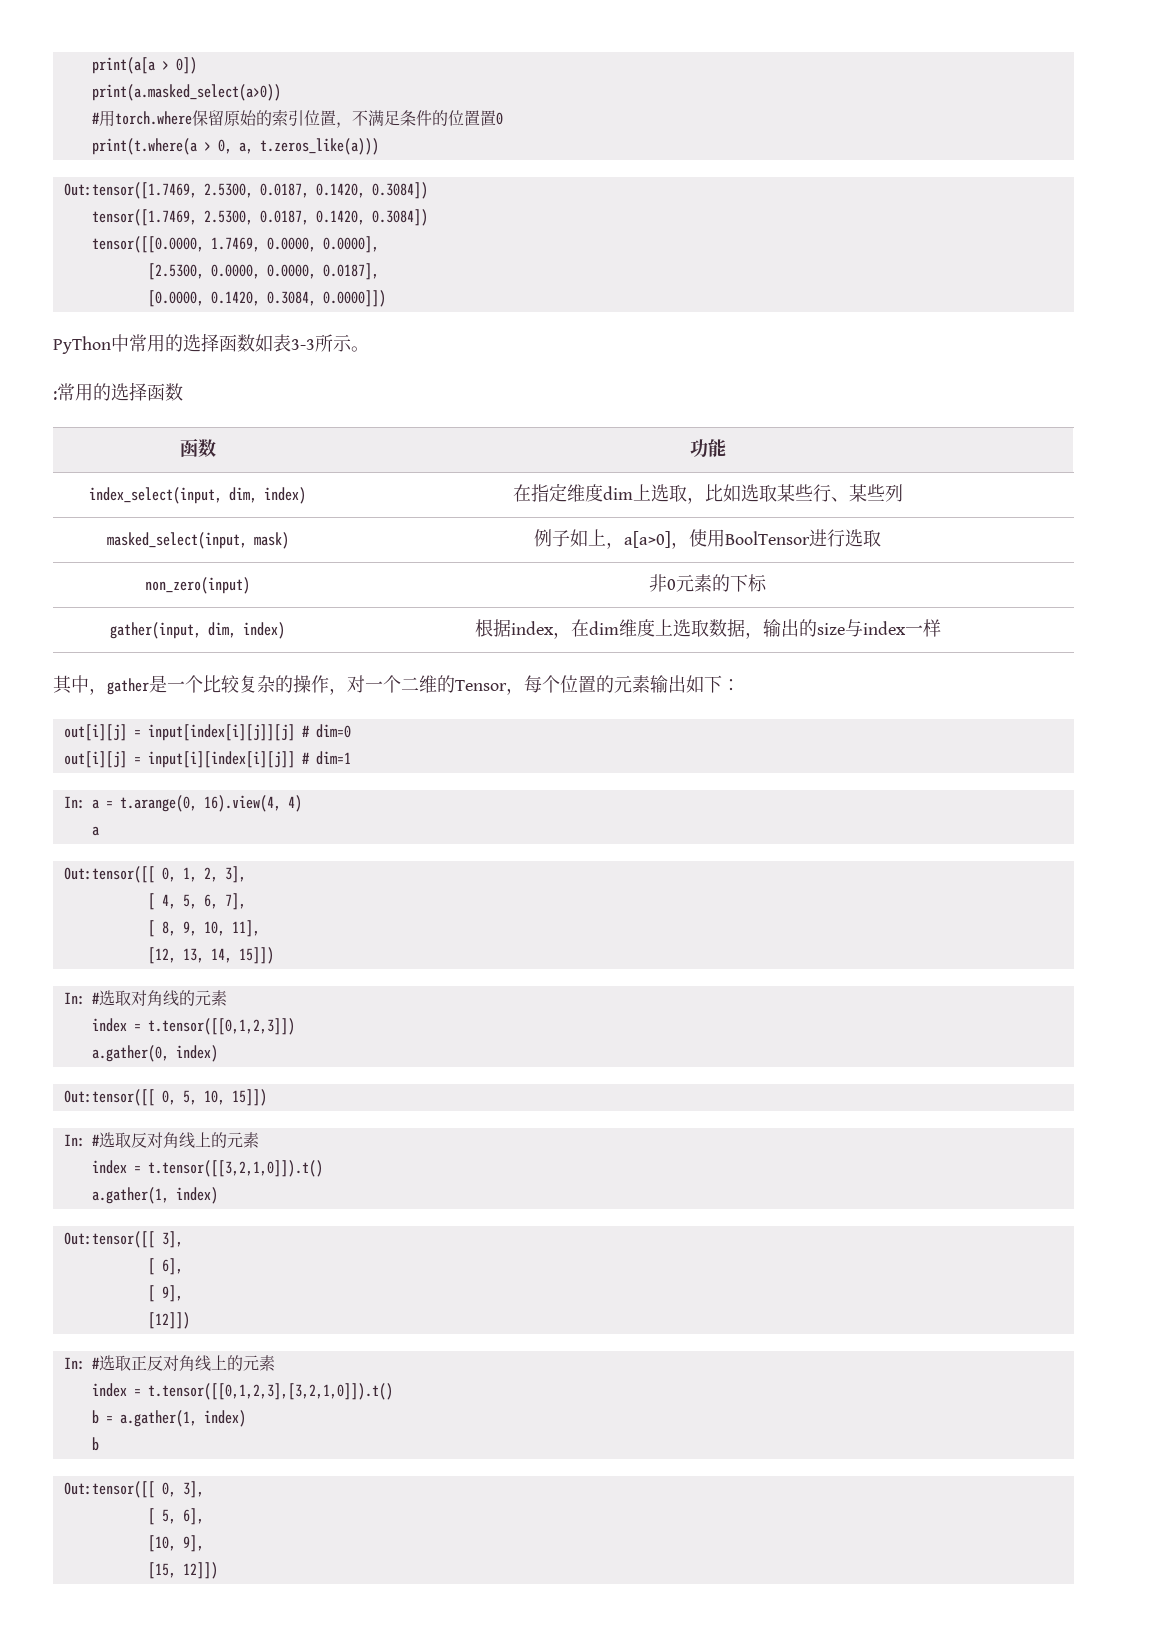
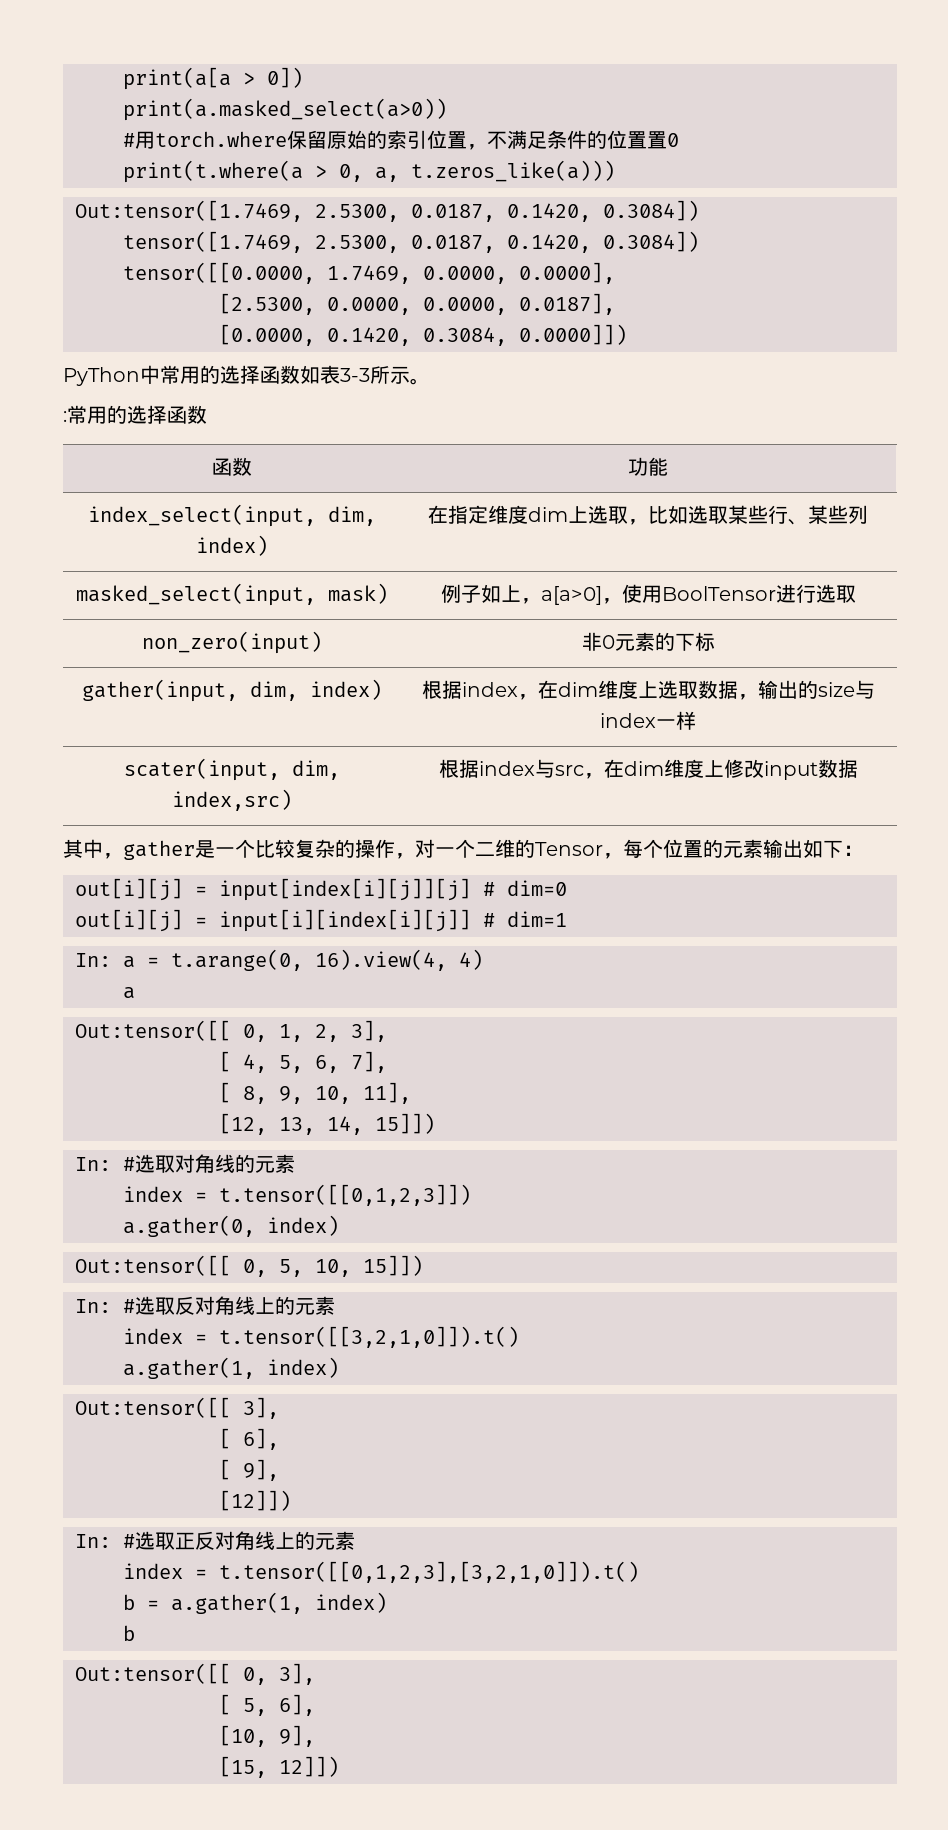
(941, 628) none -> [123,758,340,781] [171,789,292,811] [438,759,858,780] // scater(input, dim, index,src) | 根据index与src，在dim维度上修改input数据

